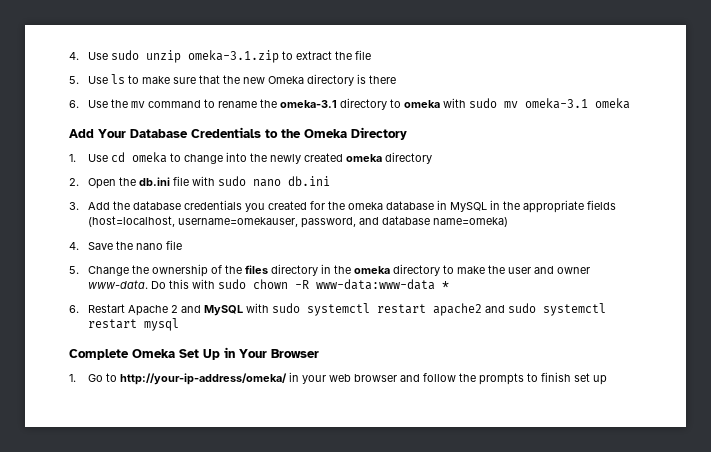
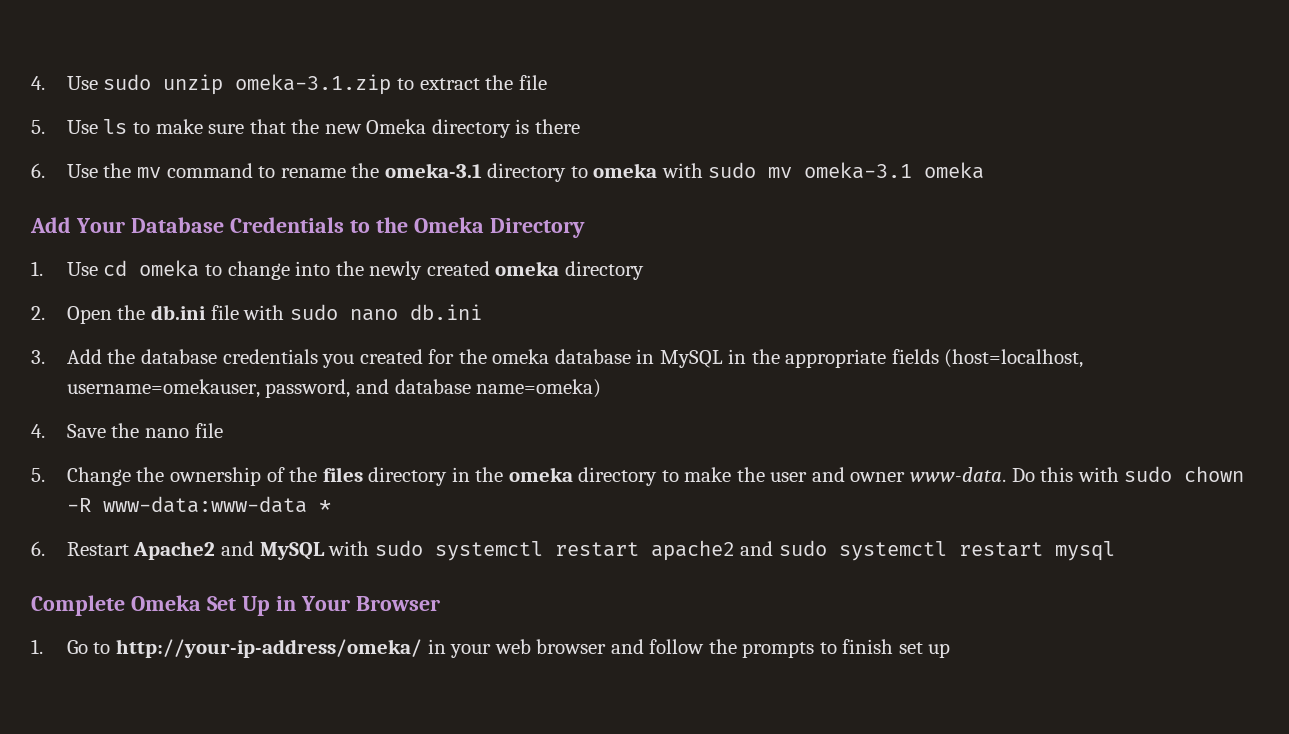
[127,305,178,316] Apache 2 -> [133,541,216,560] Apache2

